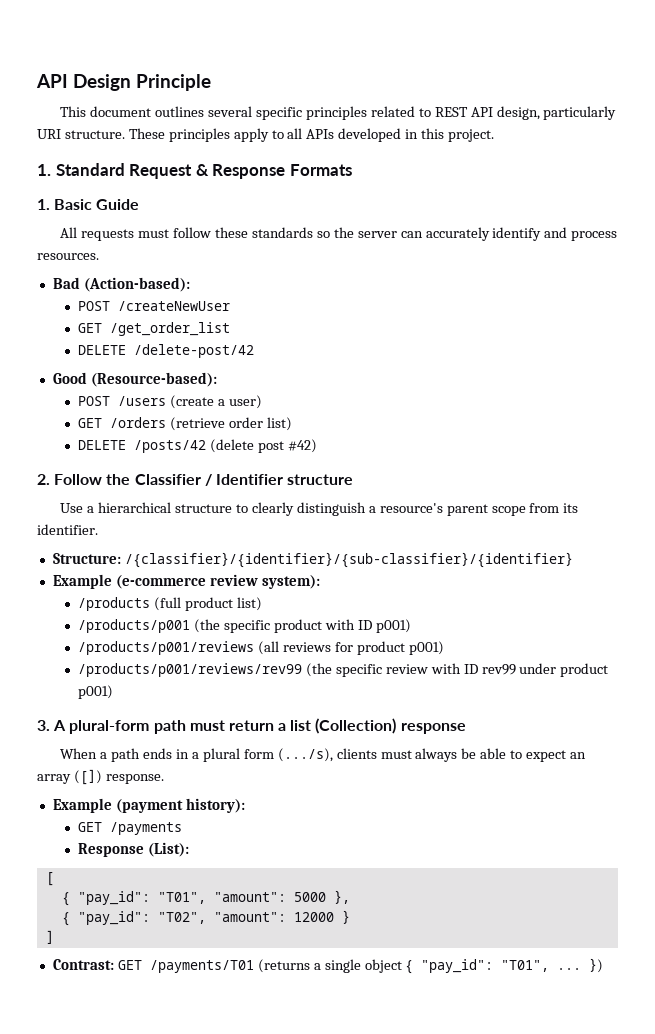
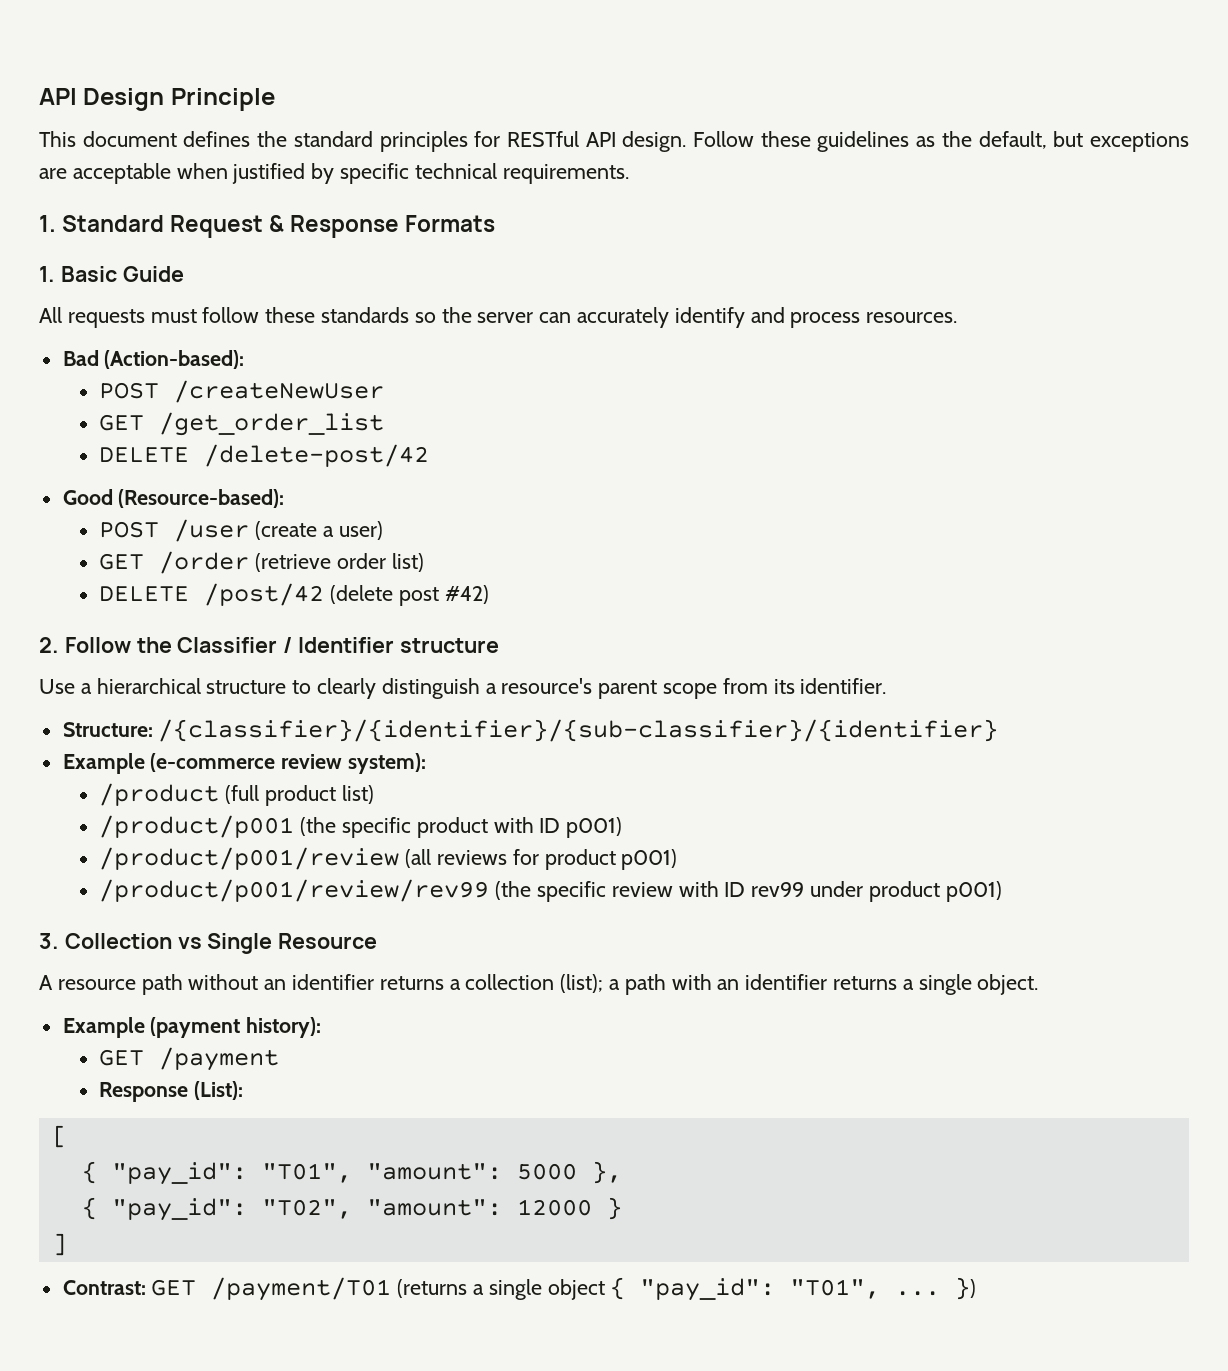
[155,106,617,120] [37,128,495,142] outlines several specific principles related to REST API design, particularly URI structure. These principles apply to all APIs developed in this project. -> [183,131,1189,152] [39,163,629,184] defines the standard principles for RESTful API design. Follow these guidelines as the default, but exceptions are acceptable when justified by specific technical requirements.
[118,396,167,406] /users -> [174,519,250,542] /user
[110,417,167,428] /orders -> [159,551,250,574] /order
[134,440,207,453] /posts/42 -> [204,583,325,606] /post/42
[78,597,151,611] /products -> [99,783,220,806] /product
[78,619,191,633] /products/p001 -> [99,815,295,838] /product/p001
[78,641,255,655] /products/p001/reviews -> [99,847,400,870] /product/p001/review
[78,663,303,677] /products/p001/reviews/rev99 -> [99,879,490,902] /product/p001/review/rev99
[53,718,466,734] [60,748,587,762] [37,769,164,785] A plural-form path must return a list (Collection) response // When a path ends in a plural form (.../s), clients must always be able to expect an array ([]) response. -> [64,933,378,954] [39,974,1039,995] Collection vs Single Resource // A resource path without an identifier returns a collection (list); a path with an identifier returns a single object.
[110,822,183,835] /payments -> [159,1047,280,1071] /payment
[149,960,254,973] /payments/T01 -> [211,1277,392,1301] /payment/T01

